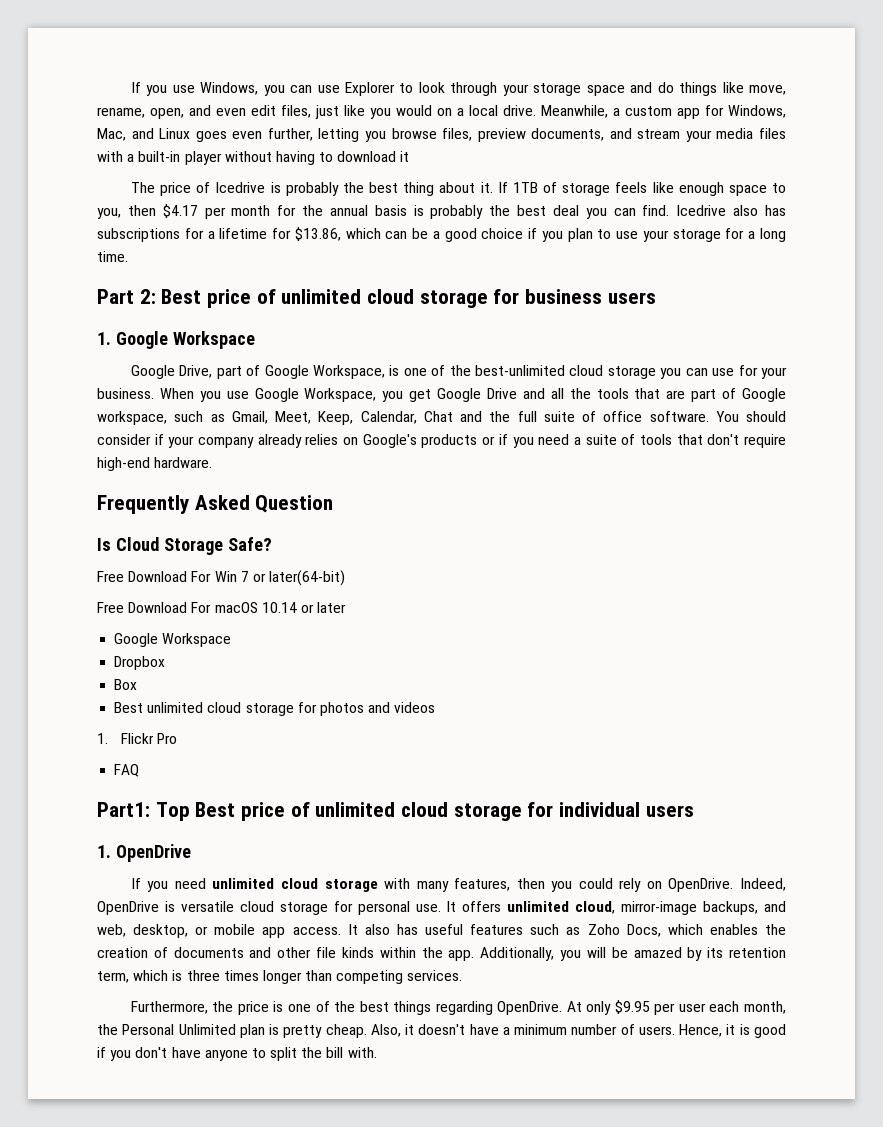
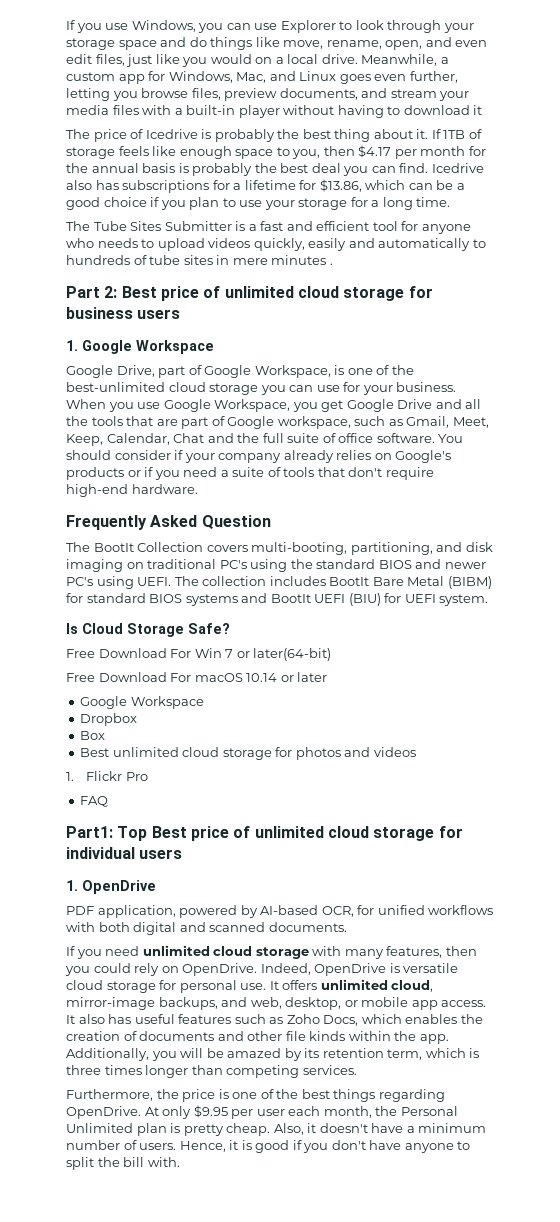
(128, 256) none -> [66,221,471,234] [66,238,486,251] [66,255,333,265] // The Tube Sites Submitter is a fast and efficient tool for anyone who needs to upload videos quickly, easily and automatically to hundreds of tube sites in mere minutes .
(334, 504) none -> [66,542,493,555] [66,559,486,572] [66,576,492,589] [66,593,489,606] // The BootIt Collection covers multi-booting, partitioning, and disk imaging on traditional PC's using the standard BIOS and newer PC's using UEFI. The collection includes BootIt Bare Metal (BIBM) for standard BIOS systems and BootIt UEFI (BIU) for UEFI system.
(191, 853) none -> [66,905,494,918] [66,922,347,935] // PDF application, powered by AI-based OCR, for unified workflows with both digital and scanned documents.

